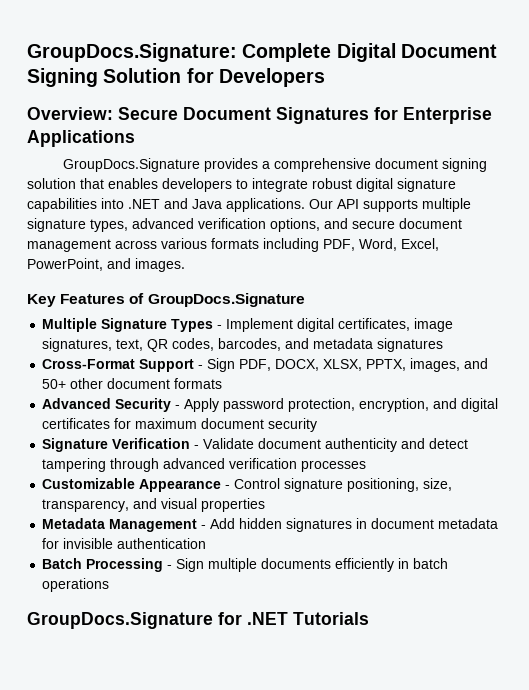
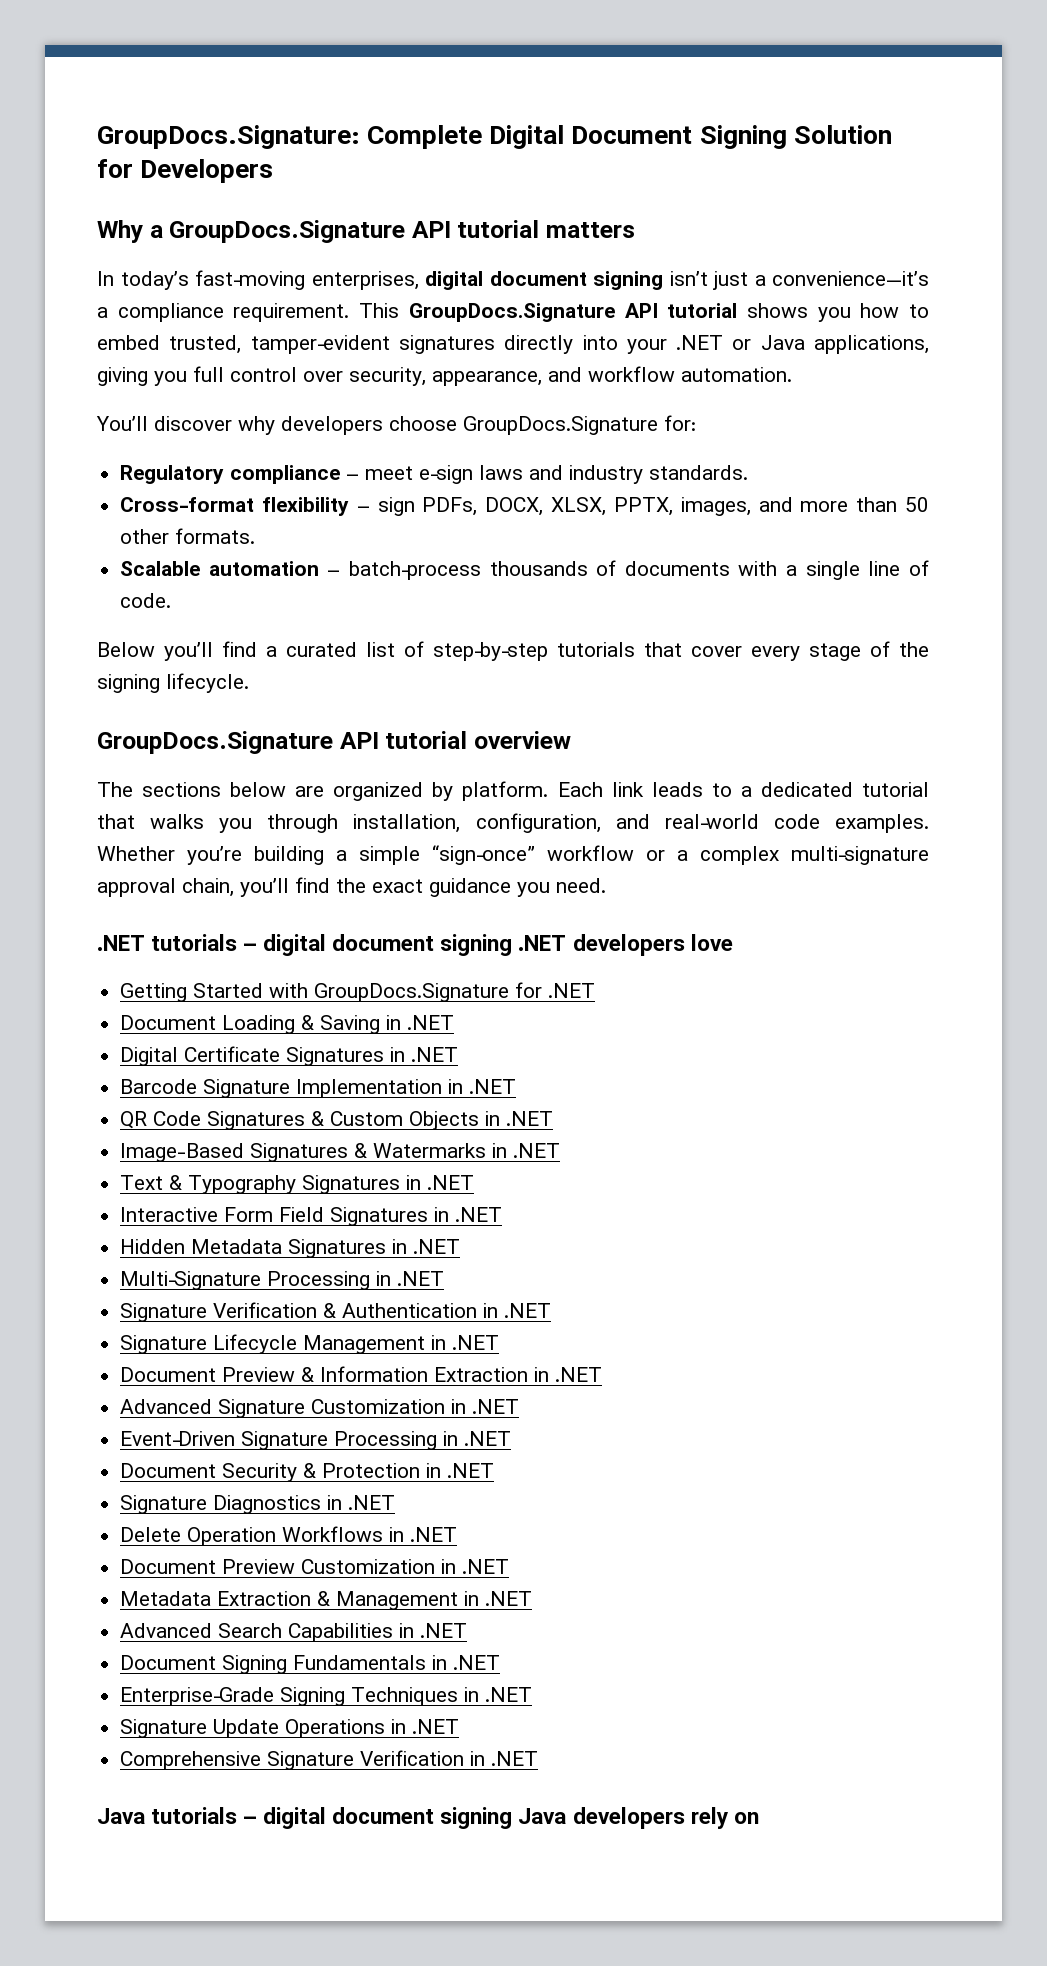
[27,107,492,124] [27,130,135,147] [63,158,488,172] [27,178,456,192] [27,198,471,212] [27,218,462,232] [27,238,439,252] [27,258,185,272] [27,293,305,307] [42,318,454,332] [42,338,444,352] [42,358,272,372] Overview: Secure Document Signatures for Enterprise Applications // GroupDocs.Signature provides a comprehensive document signing solution that enables developers to integrate robust digital signature capabilities into .NET and Java applications. Our API supports multiple signature types, advanced verification options, and secure document management across various formats including PDF, Word, Excel, PowerPoint, and images. // Key Features of GroupDocs.Signature // Multiple Signature Types - Implement digital certificates, image signatures, text, QR codes, barcodes, and metadata signatures // Cross-Format Support - Sign PDF, -> [97,220,636,243] [97,270,929,290] [97,303,930,322] [97,335,929,354] [97,366,792,386] [96,415,696,435] [120,465,749,484] [120,497,478,516] Why a GroupDocs.Signature API tutorial matters // In today’s fast‑moving enterprises, digital document signing isn’t just a convenience—it’s a compliance requirement. This GroupDocs.Signature API tutorial shows you how to embed trusted, tamper‑evident signatures directly into your .NET or Java applications, giving you full control over security, appearance, and workflow automation. // You’ll discover why developers choose GroupDocs.Signature for: // Regulatory compliance – meet e‑sign laws and industry standards. // Cross‑format flexibility – sign PDFs,
[42,378,223,389] [42,398,499,412] [42,418,318,432] [42,438,469,452] [42,458,367,472] [42,478,453,492] [42,498,266,512] [42,518,499,532] [42,538,207,549] [42,558,449,572] [42,578,110,592] [27,612,369,629] 50+ other document formats // Advanced Security - Apply password protection, encryption, and digital certificates for maximum document security // Signature Verification - Validate document authenticity and detect tampering through advanced verification processes // Customizable Appearance - Control signature positioning, size, transparency, and visual properties // Metadata Management - Add hidden signatures in document metadata for invisible authentication // Batch Processing - Sign multiple documents efficiently in batch operations // GroupDocs.Signature for .NET Tutorials -> [800,497,930,512] [120,528,256,544] [120,560,929,580] [120,593,172,608] [97,641,929,661] [97,673,249,693] [97,731,571,754] [97,781,930,801] [97,813,929,833] [97,845,929,865] [97,877,606,897] [97,934,733,956] [120,982,596,1002] [120,1015,455,1034] [120,1046,459,1066] [120,1079,517,1098] [120,1111,554,1130] [120,1143,561,1162] [120,1175,475,1194] [120,1207,503,1226] [120,1239,461,1258] [120,1271,445,1290] [120,1302,552,1322] [120,1334,500,1354] [120,1366,603,1382] [120,1399,520,1418] [120,1431,512,1450] [120,1463,495,1482] [120,1495,396,1514] [120,1526,458,1546] [120,1559,510,1574] [120,1591,533,1610] [120,1623,468,1642] [120,1655,501,1674] [120,1687,533,1706] [120,1719,460,1738] [120,1750,539,1770] [97,1807,759,1829] more than 50 other formats. // Scalable automation – batch‑process thousands of documents with a single line of code. // Below you’ll find a curated list of step‑by‑step tutorials that cover every stage of the signing lifecycle. // GroupDocs.Signature API tutorial overview // The sections below are organized by platform. Each link leads to a dedicated tutorial that walks you through installation, configuration, and real‑world code examples. Whether you’re building a simple “sign‑once” workflow or a complex multi‑signature approval chain, you’ll find the exact guidance you need. // .NET tutorials – digital document signing .NET developers love // Getting Started with GroupDocs.Signature for .NET // Document Loading & Saving in .NET // Digital Certificate Signatures in .NET // Barcode Signature Implementation in .NET // QR Code Signatures & Custom Objects in .NET // Image-Based Signatures & Watermarks in .NET // Text & Typography Signatures in .NET // Interactive Form Field Signatures in .NET // Hidden Metadata Signatures in .NET // Multi‑Signature Processing in .NET // Signature Verification & Authentication in .NET // Signature Lifecycle Management in .NET // Document Preview & Information Extraction in .NET // Advanced Signature Customization in .NET // Event‑Driven Signature Processing in .NET // Document Security & Protection in .NET // Signature Diagnostics in .NET // Delete Operation Workflows in .NET // Document Preview Customization in .NET // Metadata Extraction & Management in .NET // Advanced Search Capabilities in .NET // Document Signing Fundamentals in .NET // Enterprise‑Grade Signing Techniques in .NET // Signature Update Operations in .NET // Comprehensive Signature Verification in .NET // Java tutorials – digital document signing Java developers rely on

